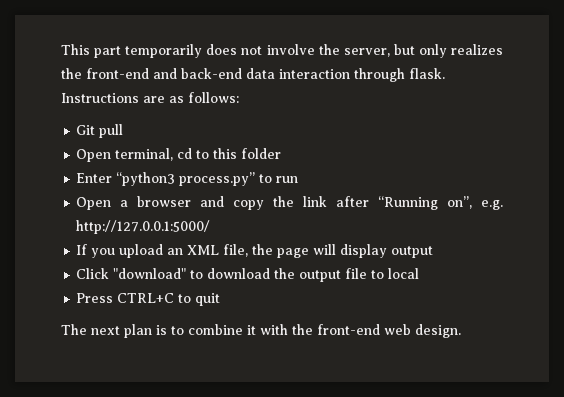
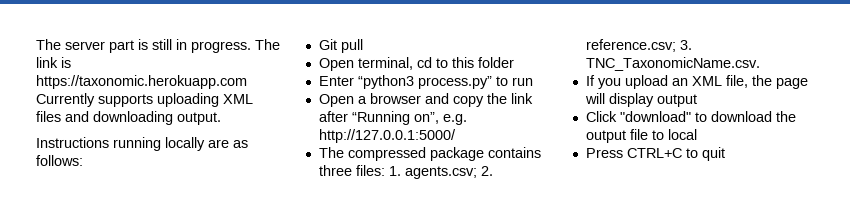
[61,44,504,58] [61,68,445,82] [61,93,139,103] This part temporarily does not involve the server, but only realizes the front-end and back-end data interaction through flask. Instructions -> [36,39,280,53] [36,57,71,68] [36,75,247,89] [36,93,253,107] [36,111,221,125] [36,137,205,151] The server part is still in progress. The link is https://taxonomic.herokuapp.com Currently supports uploading XML files and downloading output. // Instructions running locally
(211, 227) none -> [318,147,541,161] [318,165,493,179] [585,39,692,52] [585,57,760,71] // The compressed package contains three files: 1. agents.csv; 2. reference.csv; 3. TNC_TaxonomicName.csv.
[61,324,461,338] // The next plan is to combine it with the front-end web design. -> (725, 154) none

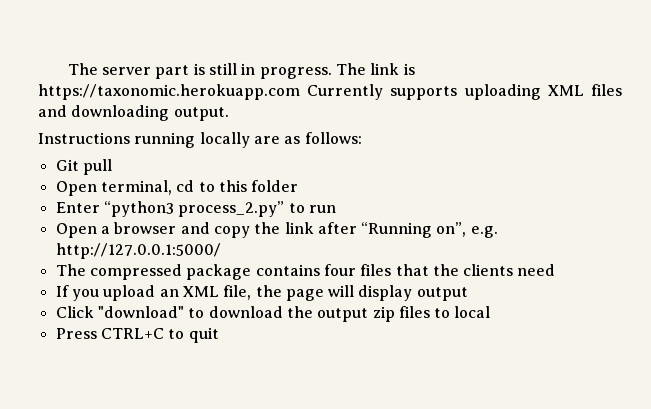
[417,76,492,89] process.py” -> [178,201,285,217] process_2.py”
[318,165,493,179] [585,39,692,52] [585,57,760,71] three files: 1. agents.csv; 2. reference.csv; 3. TNC_TaxonomicName.csv. -> [323,264,556,276] four files that the clients need
[629,129,648,140] file -> [372,306,430,322] zip files

